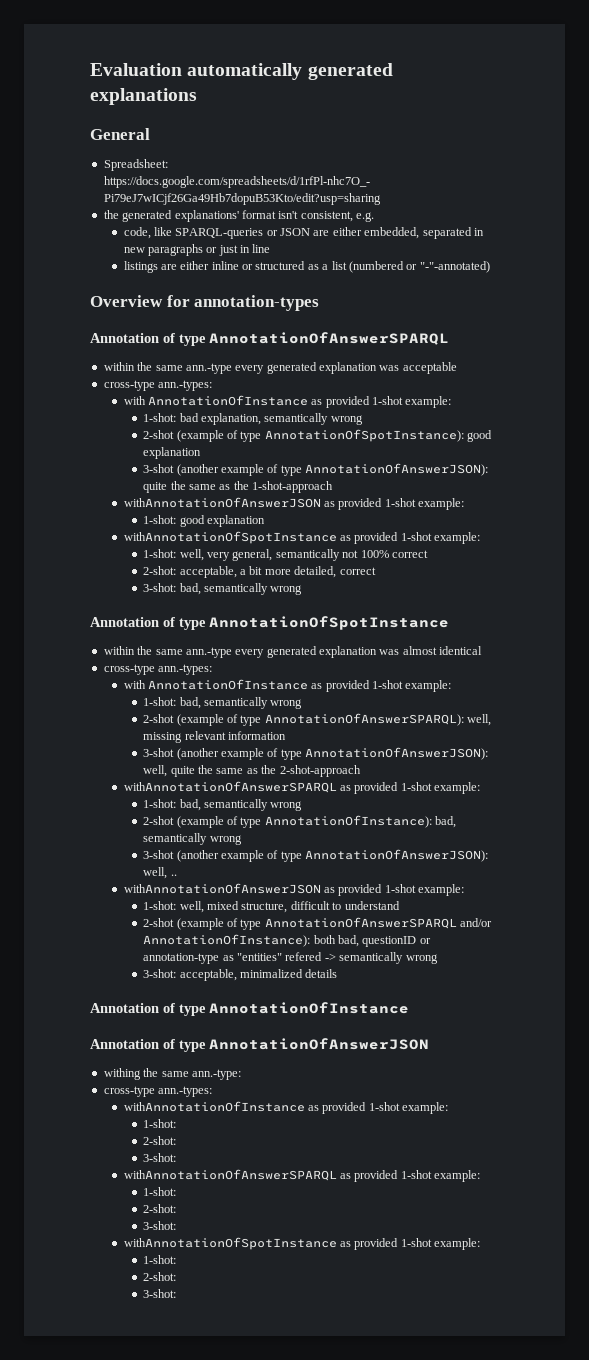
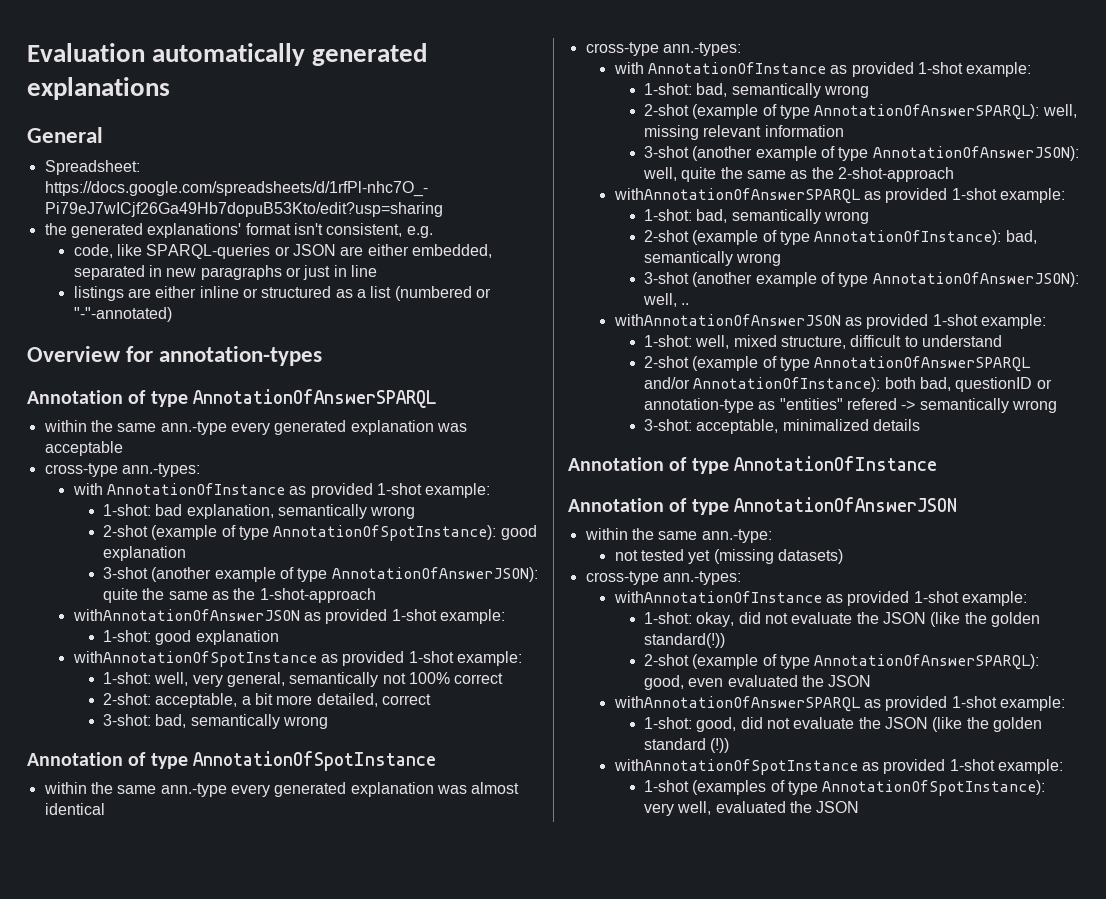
[103,1068,141,1080] withing -> [584,528,628,540] within
(241, 1074) none -> [614,549,844,564] // not tested yet (missing datasets)
[143,1136,177,1145] [143,1153,177,1162] [123,1169,481,1182] [143,1187,177,1196] [143,1204,177,1213] [143,1221,177,1230] [123,1237,481,1250] [143,1255,177,1264] [143,1272,177,1281] [143,1289,177,1298] // 2-shot: // 3-shot: // withAnnotationOfAnswerSPARQL as provided 1-shot example: // 1-shot: // 2-shot: // 3-shot: // withAnnotationOfSpotInstance as provided 1-shot example: // 1-shot: // 2-shot: // 3-shot: -> [696,612,1040,627] [644,633,726,648] [644,654,1040,670] [644,675,872,690] [613,696,1066,712] [644,717,1042,732] [644,738,730,753] [613,759,1064,775] [644,780,1046,796] [644,801,860,816] okay, did not evaluate the JSON (like the golden standard(!)) // 2-shot (example of type AnnotationOfAnswerSPARQL): good, even evaluated the JSON // withAnnotationOfAnswerSPARQL as provided 1-shot example: // 1-shot: good, did not evaluate the JSON (like the golden standard (!)) // withAnnotationOfSpotInstance as provided 1-shot example: // 1-shot (examples of type AnnotationOfSpotInstance): very well, evaluated the JSON

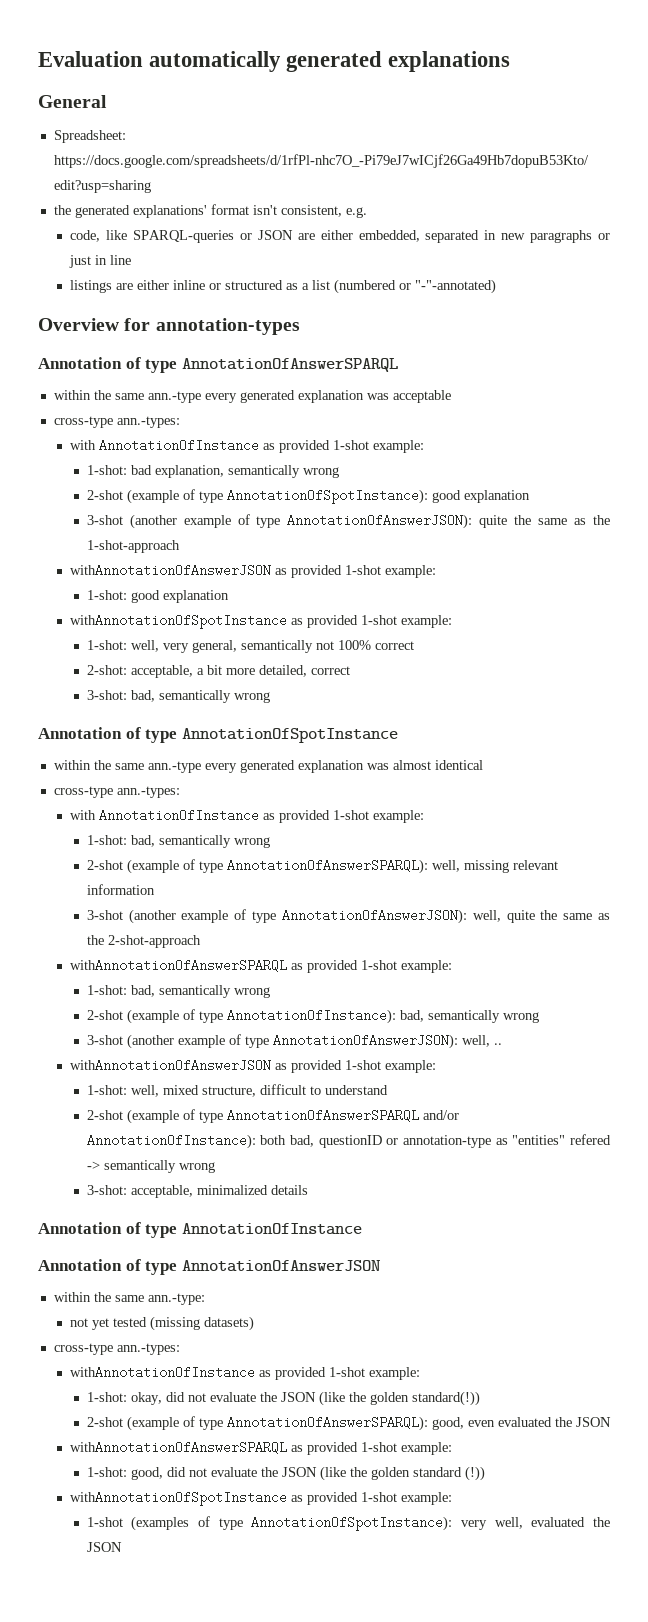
[641,549,711,564] tested yet -> [92,1317,148,1330] yet tested

